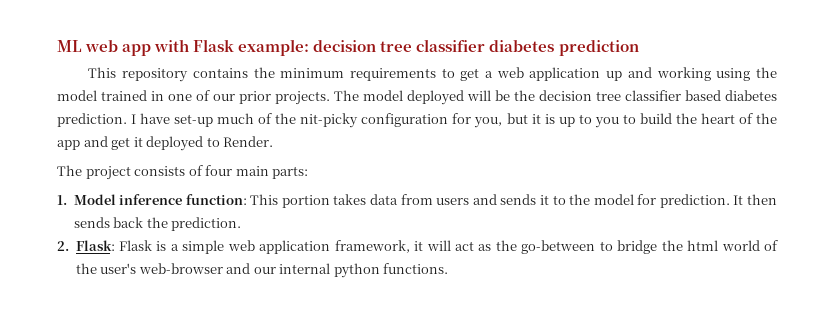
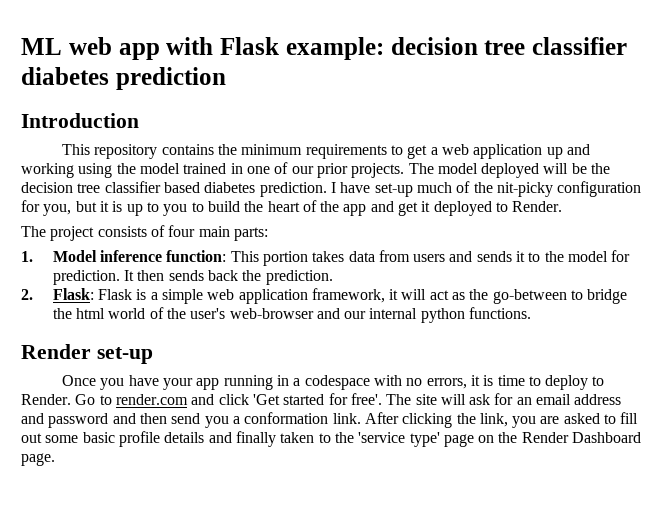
(639, 48) none -> [21,113,139,128] // Introduction
(449, 268) none -> [21,344,153,364] [62,375,605,390] [21,393,622,405] [21,412,639,428] [21,431,642,447] [21,453,55,466] // Render set-up // Once you have your app running in a codespace with no errors, it is time to deploy to Render. Go to render.com and click 'Get started for free'. The site will ask for an email address and password and then send you a conformation link. After clicking the link, you are asked to fill out some basic profile details and finally taken to the 'service type' page on the Render Dashboard page.

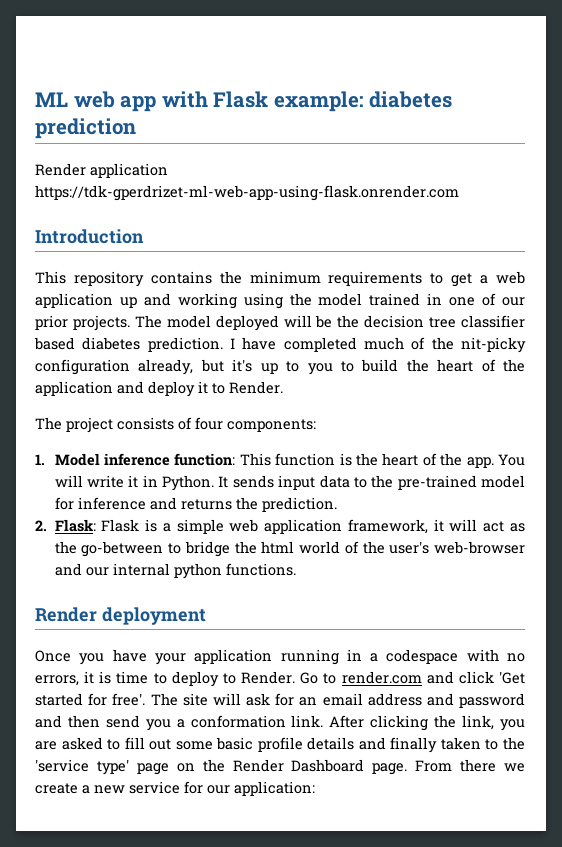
[390,37,627,55] decision tree classifier -> (364, 101) none
(226, 78) none -> [35,163,168,178] [35,185,459,201] // Render application https://tdk-gperdrizet-ml-web-app-using-flask.onrender.com
[374,183,413,197] set-up -> [283,337,357,352] completed
[21,200,123,216] for you, but it is -> [138,359,253,375] already, but it's
[343,201,492,216] app and get it deployed -> [35,381,208,397] application and deploy it
[198,226,268,241] main parts: -> [227,419,316,432] components:
[262,250,564,266] portion takes data from users and sends it to the -> [275,453,525,468] [54,475,477,491] function is the heart of the app. You will write it in Python. It sends input data to the pre-trained
[52,270,238,285] prediction. It then sends back -> [77,497,232,510] inference and returns
[96,347,153,364] set-up -> [101,607,206,625] deployment
[196,378,220,390] app -> [194,649,273,664] application
(55, 459) none -> [415,759,525,772] [35,781,315,796] From there we create a new service for our application:

